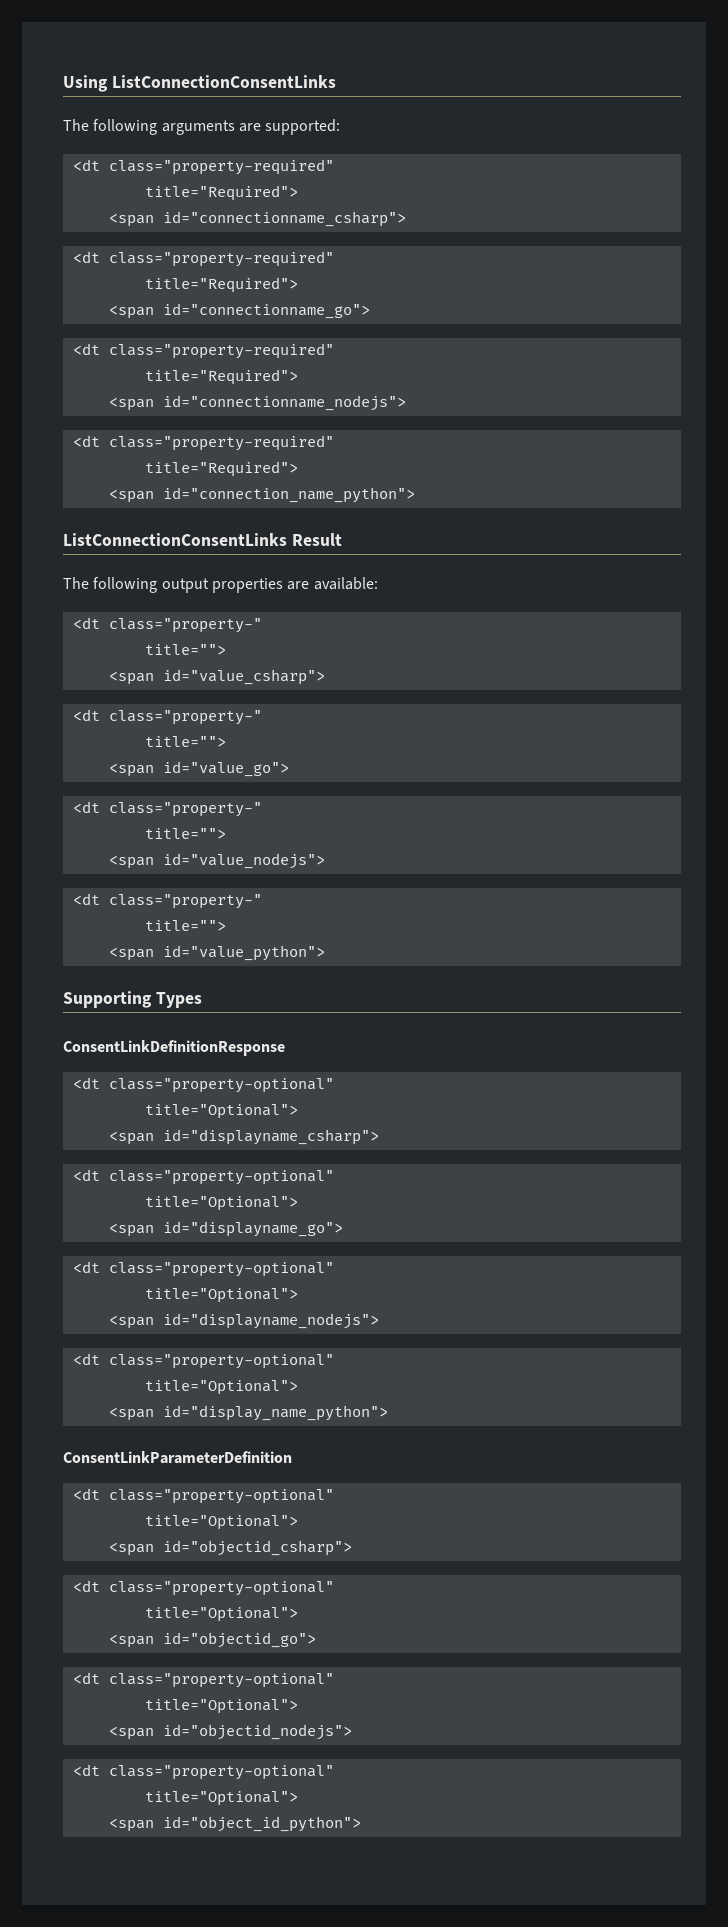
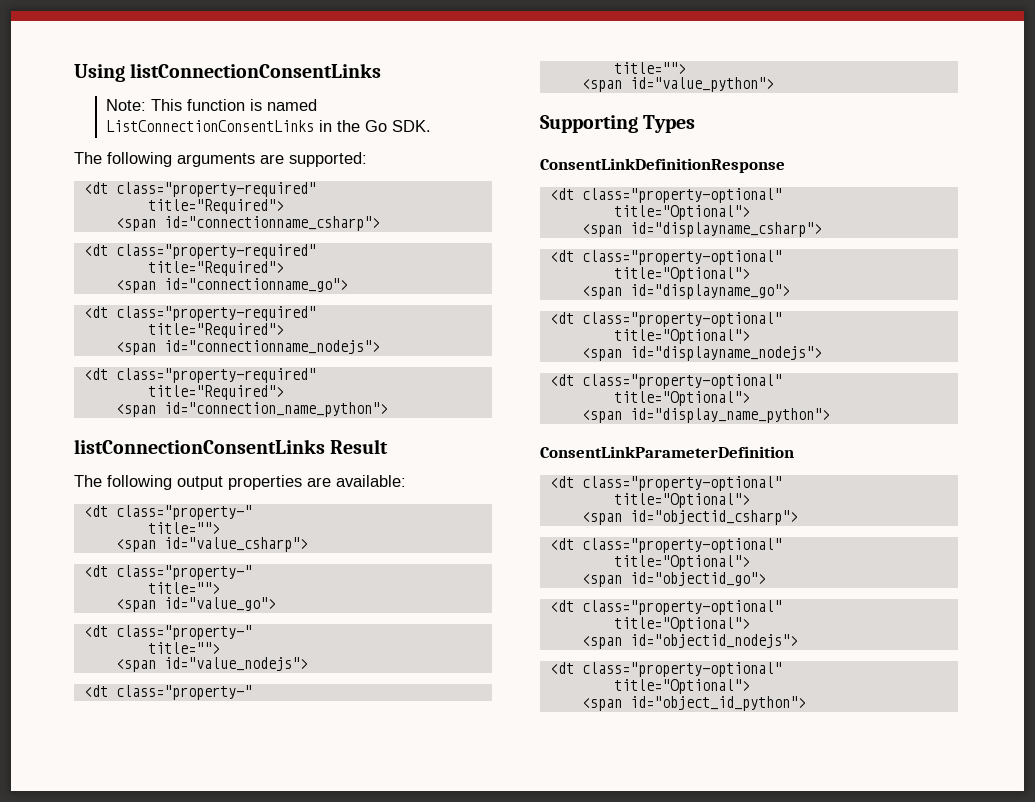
[111,75,336,88] ListConnectionConsentLinks -> [130,63,382,78] [106,99,318,111] [106,120,432,132] listConnectionConsentLinks // Note: This function is named ListConnectionConsentLinks in the Go SDK.
[63,533,287,546] ListConnectionConsentLinks -> [74,439,325,454] listConnectionConsentLinks

